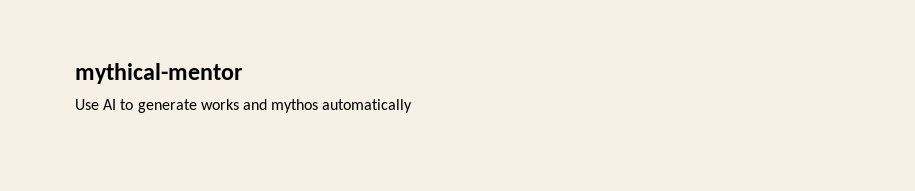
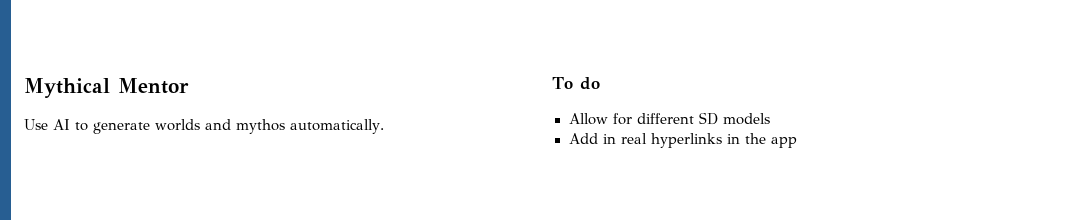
[75,63,243,84] mythical-mentor -> [24,78,189,98] Mythical Mentor
[200,99,239,110] works -> [155,119,200,131] worlds
[322,99,413,113] automatically -> [290,119,384,134] [552,77,600,90] [568,112,770,125] [568,133,797,148] automatically. // To do // Allow for different SD models // Add in real hyperlinks in the app

